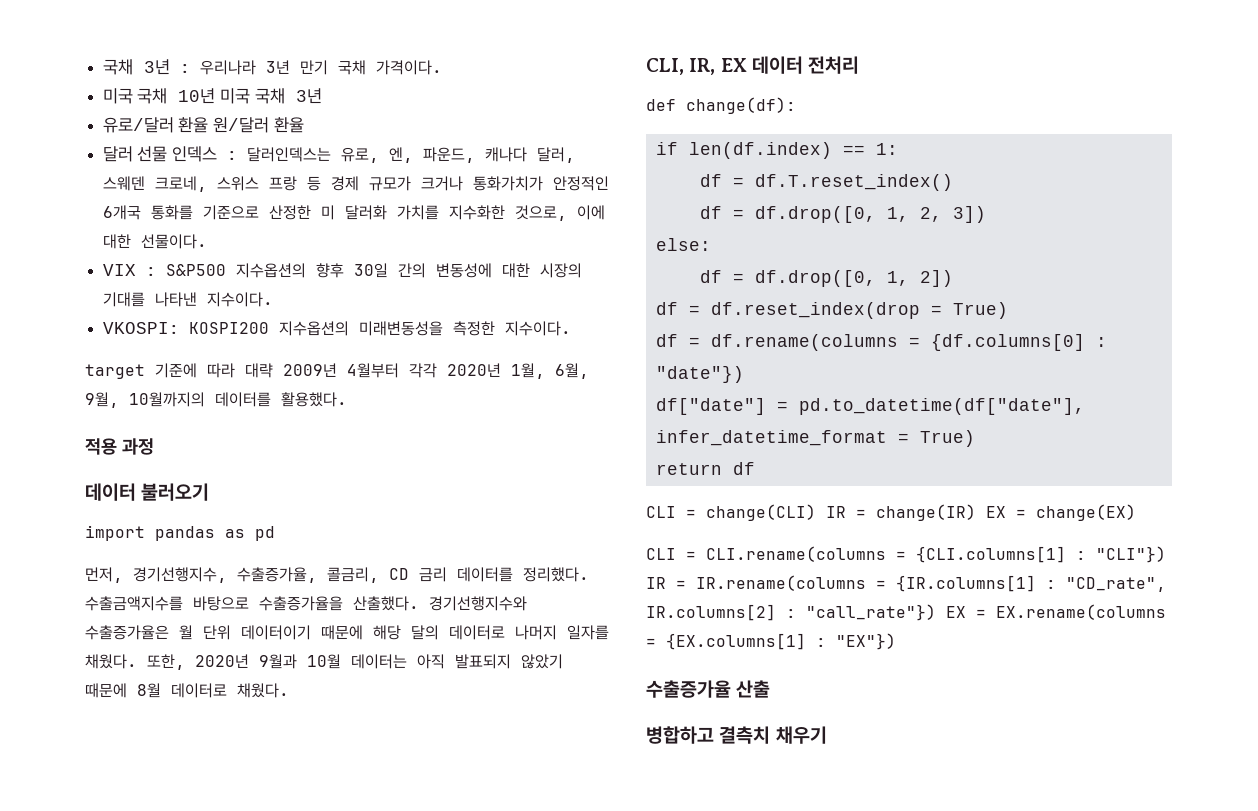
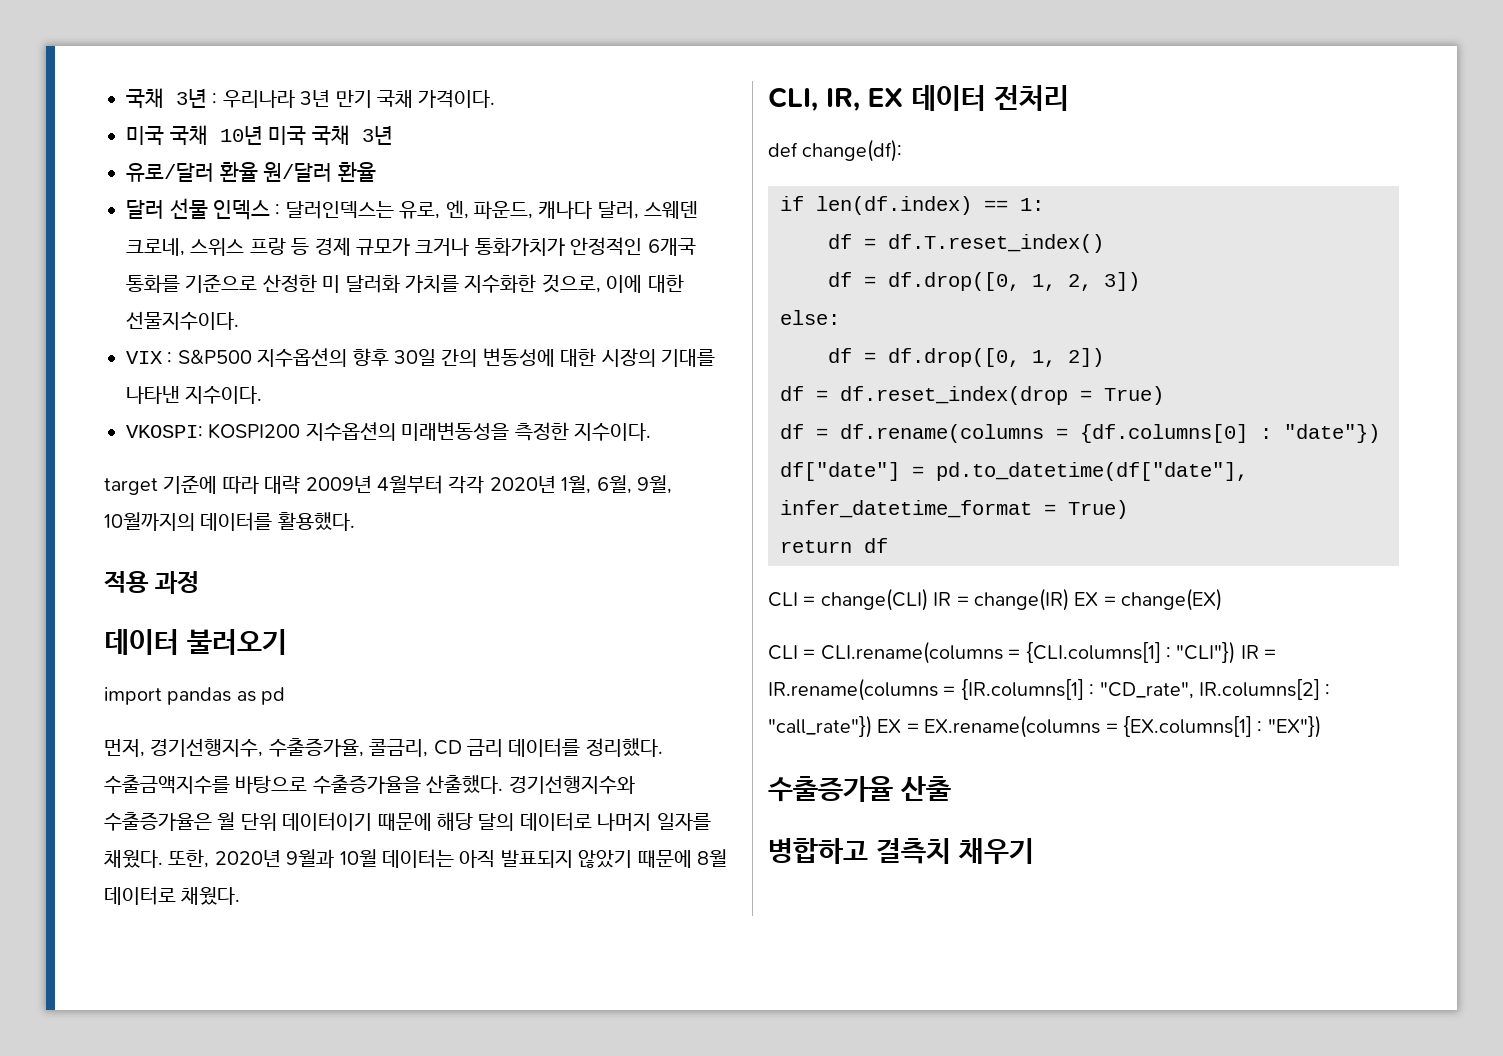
[140,234,207,249] 선물이다. -> [126,311,239,330] 선물지수이다.

